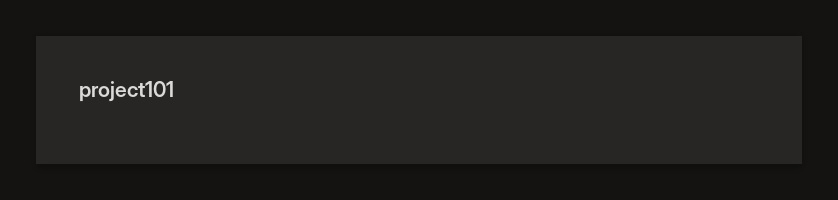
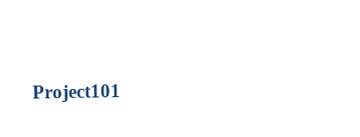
[79,81,174,102] project101 -> [32,84,121,103] Project101

